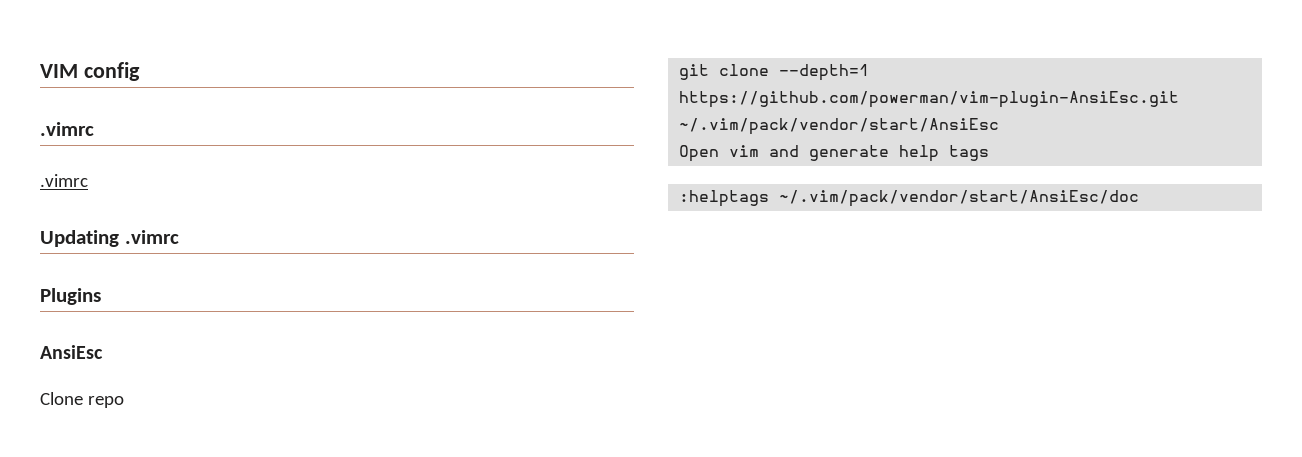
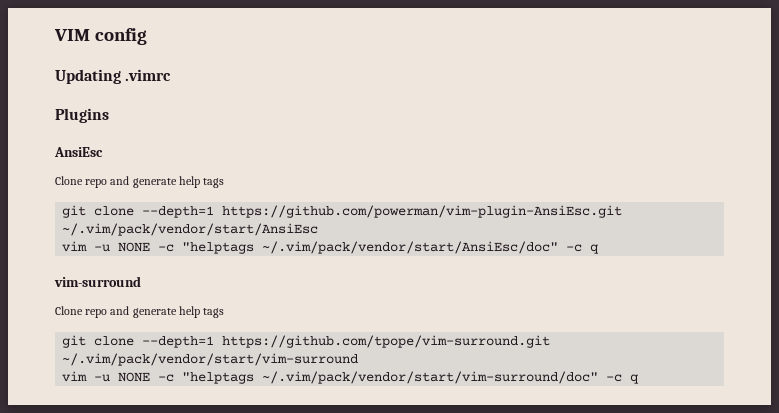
[40,122,94,136] [40,174,88,187] // .vimrc // .vimrc -> (147, 36) none
(124, 402) none -> [110,176,225,188] and generate help tags
[679,145,990,162] [679,190,1140,207] Open vim and generate help tags // :helptags ~/.vim/pack/vendor/start/AnsiEsc/doc -> [62,241,600,254] [54,276,141,287] [55,306,225,318] [62,335,551,348] [62,353,359,366] [62,371,640,384] vim -u NONE -c "helptags ~/.vim/pack/vendor/start/AnsiEsc/doc" -c q // vim-surround // Clone repo and generate help tags // git clone --depth=1 https://github.com/tpope/vim-surround.git ~/.vim/pack/vendor/start/vim-surround // vim -u NONE -c "helptags ~/.vim/pack/vendor/start/vim-surround/doc" -c q

